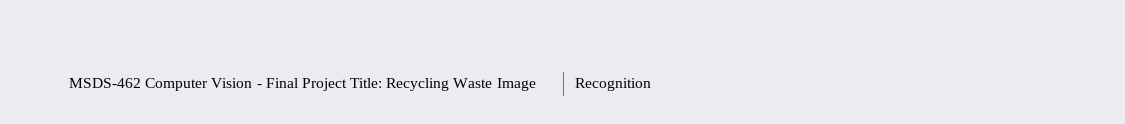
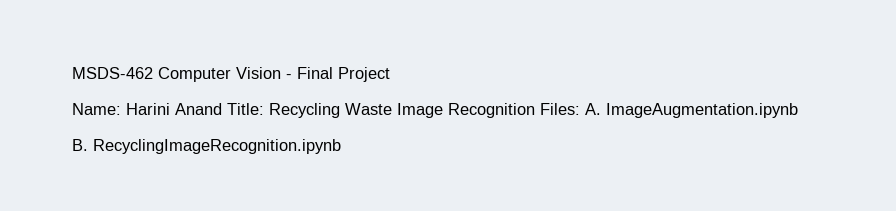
(347, 84) none -> [72,103,222,115] // Name: Harini Anand
(651, 84) none -> [540,103,798,118] [72,139,341,154] Files: A. ImageAugmentation.ipynb // B. RecyclingImageRecognition.ipynb

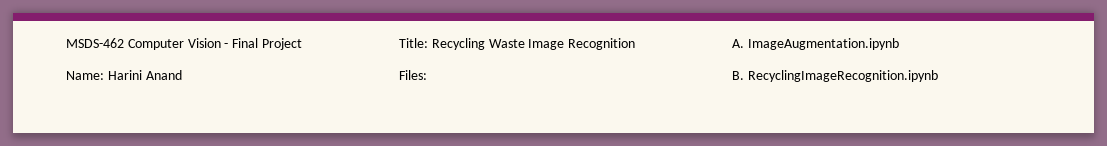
(222, 109) none -> (182, 75) //
(535, 110) none -> (636, 44) //
(580, 109) none -> (427, 75) //

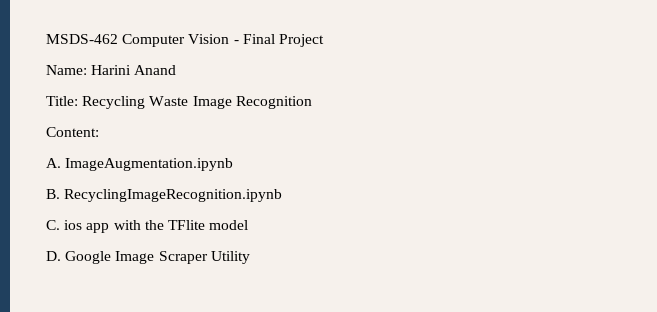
[399,70,427,80] Files: -> [46,127,99,137] Content:
(938, 76) none -> [46,220,249,233] [46,251,250,264] // C. ios app with the TFlite model // D. Google Image Scraper Utility

